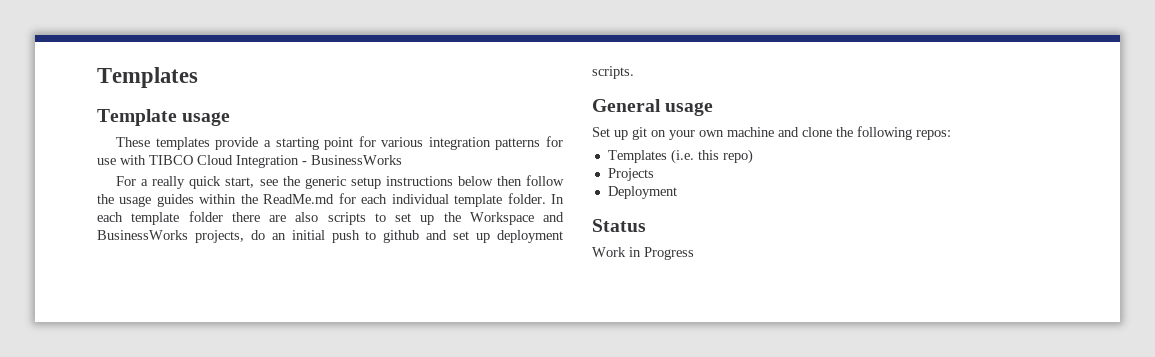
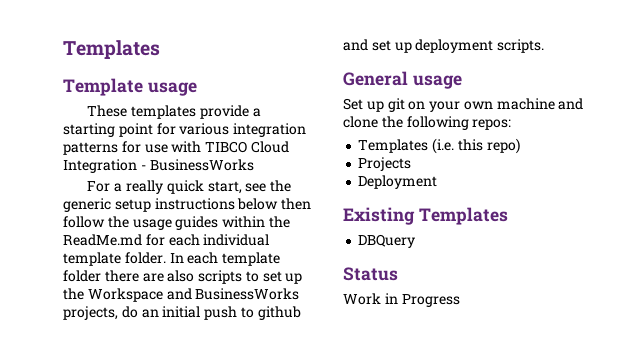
(677, 192) none -> [343,207,508,225] [358,234,416,248] // Existing Templates // DBQuery

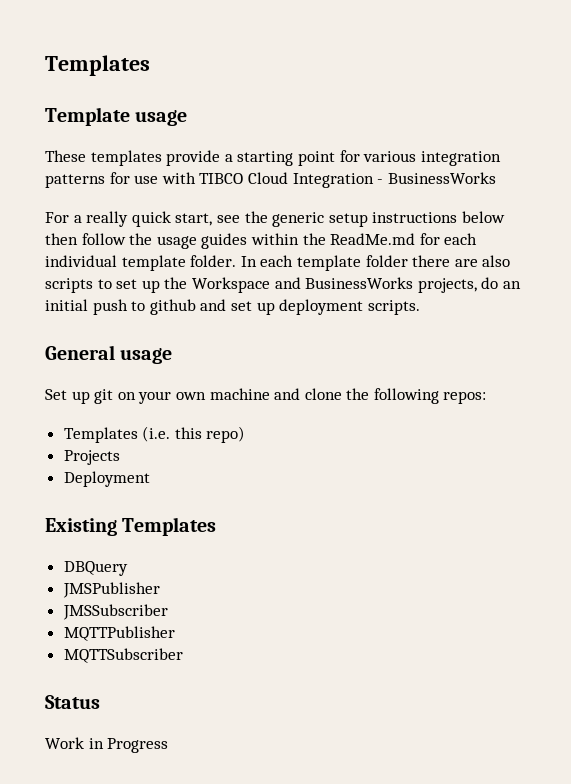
(416, 241) none -> [62,582,160,598] [62,604,168,620] [63,626,175,641] [63,648,183,663] // JMSPublisher // JMSSubscriber // MQTTPublisher // MQTTSubscriber

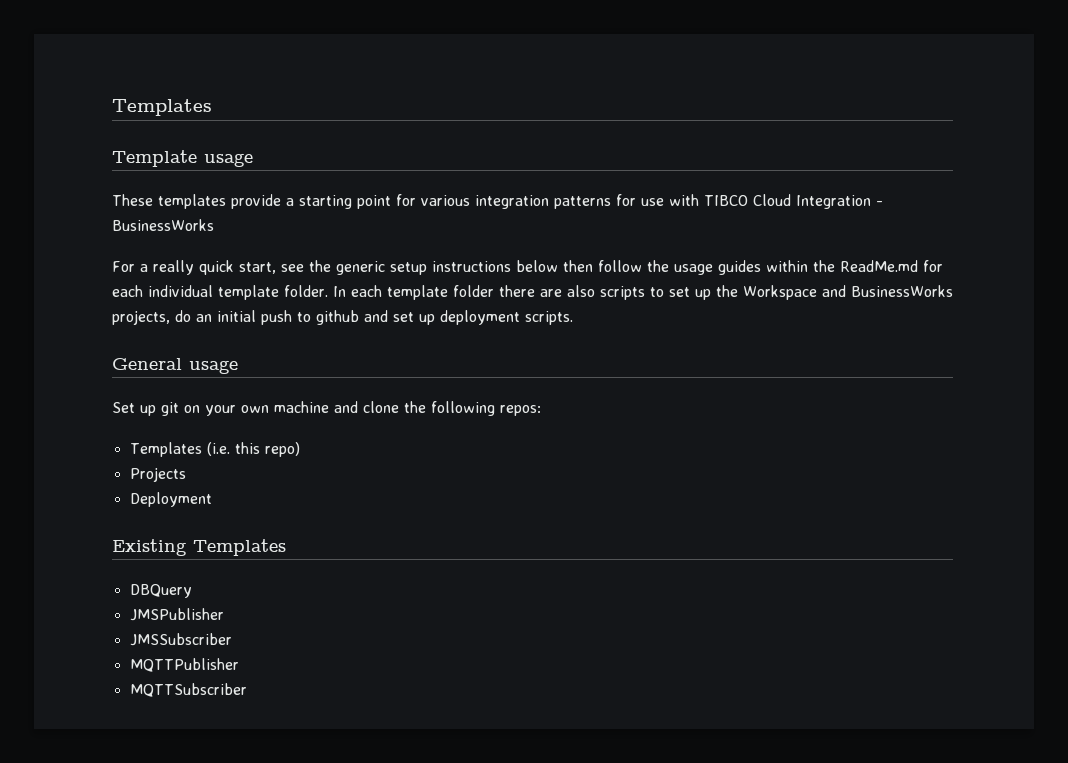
[45,695,100,709] [45,737,169,753] // Status // Work in Progress -> (247, 690) none

